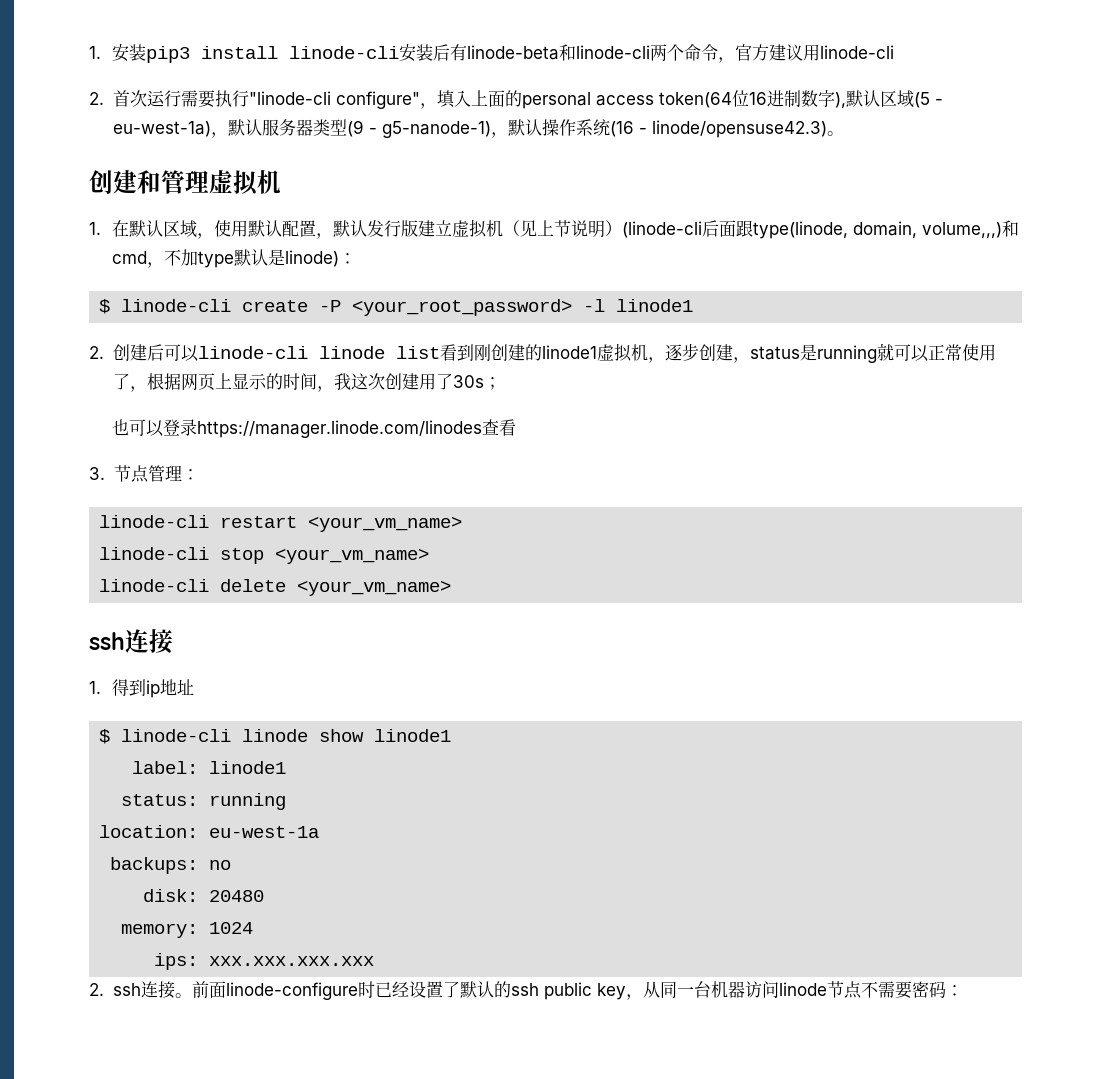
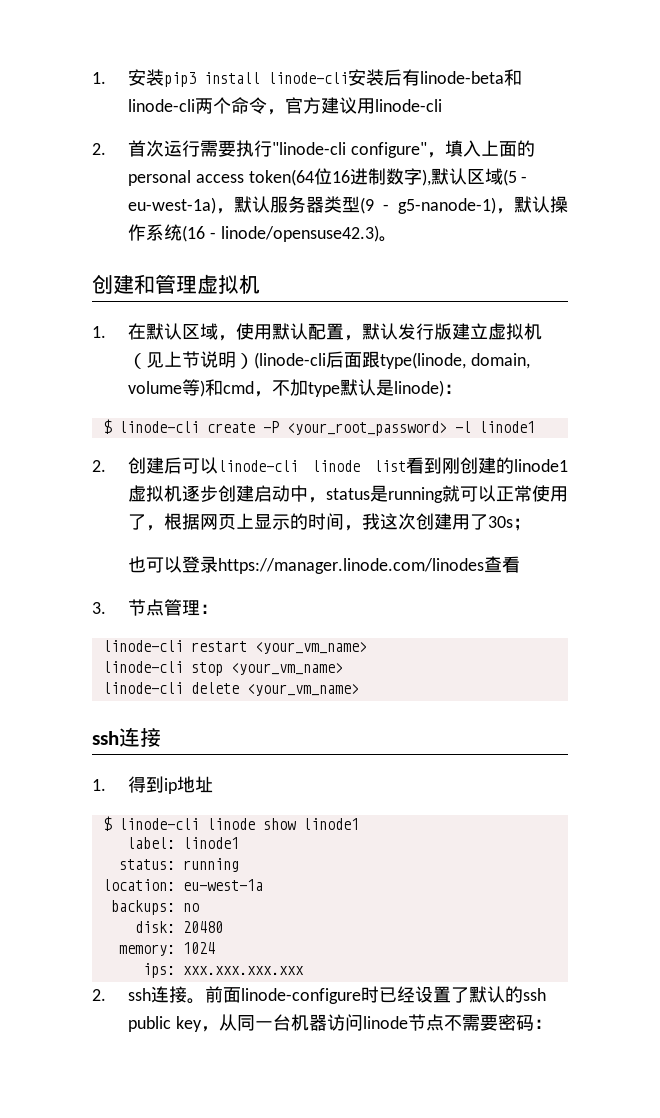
[921,222,1002,238] volume,,,) -> [127,379,205,397] volume等)
[647,357,665,363] ， -> (182, 493) none
(733, 352) none -> [253,485,308,502] 启动中

